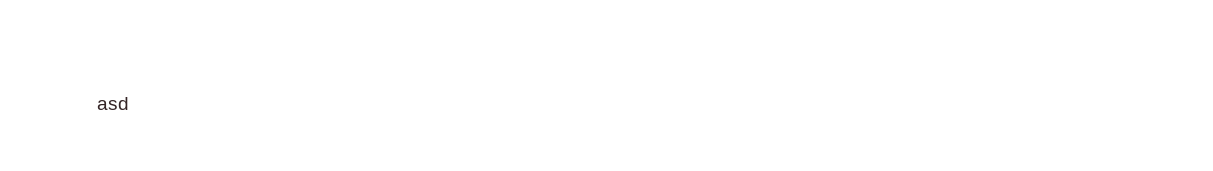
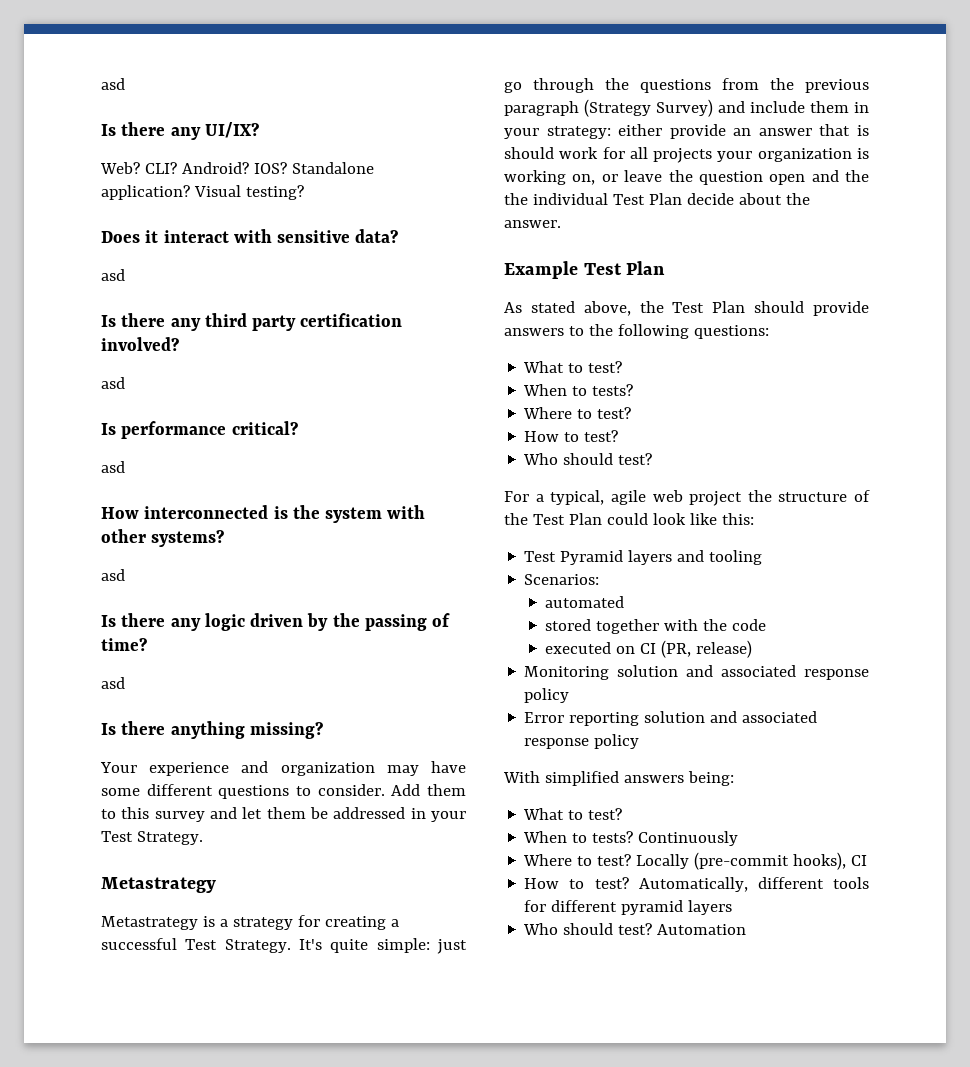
[97,97,129,110] asd -> [101,78,125,90] [101,122,259,140] [100,162,374,174] [101,185,304,200] [101,229,399,243] [101,269,125,281] [101,313,403,331] [101,337,179,351] [101,377,125,389] [101,421,298,439] [101,461,125,473] [101,505,426,523] [101,529,225,547] [101,569,125,581] [101,613,451,631] [101,638,147,651] [101,677,125,689] [101,721,323,739] [100,761,466,776] [101,784,466,799] [101,807,466,822] [101,831,203,845] [101,877,216,893] [101,915,399,930] [101,938,467,954] [504,78,869,93] [504,99,869,117] [504,124,869,139] [504,147,869,163] [504,170,869,185] [504,193,810,205] [504,220,561,228] [504,261,666,279] [504,301,869,316] [504,324,769,339] [523,361,623,373] [523,384,634,396] [523,407,632,419] [524,430,619,442] [523,453,653,465] [504,490,870,506] [504,513,754,525] [524,550,763,565] [524,574,600,585] [545,596,625,608] [545,619,767,634] [545,640,753,658] [524,665,869,680] [524,688,570,703] [524,711,818,726] [524,734,640,749] [503,771,734,786] [523,808,623,820] [523,831,739,846] [523,852,868,870] [524,877,869,892] [524,900,733,915] [523,923,747,935] asd // Is there any UI/IX? // Web? CLI? Android? IOS? Standalone application? Visual testing? // Does it interact with sensitive data? // asd // Is there any third party certification involved? // asd // Is performance critical? // asd // How interconnected is the system with other systems? // asd // Is there any logic driven by the passing of time? // asd // Is there anything missing? // Your experience and organization may have some different questions to consider. Add them to this survey and let them be addressed in your Test Strategy. // Metastrategy // Metastrategy is a strategy for creating a successful Test Strategy. It's quite simple: just go through the questions from the previous paragraph (Strategy Survey) and include them in your strategy: either provide an answer that is should work for all projects your organization is working on, or leave the question open and the the individual Test Plan decide about the answer. // Example Test Plan // As stated above, the Test Plan should provide answers to the following questions: // What to test? // When to tests? // Where to test? // How to test? // Who should test? // For a typical, agile web project the structure of the Test Plan could look like this: // Test Pyramid layers and tooling // Scenarios: // automated // stored together with the code // executed on CI (PR, release) // Monitoring solution and associated response policy // Error reporting solution and associated response policy // With simplified answers being: // What to test? // When to tests? Continuously // Where to test? Locally (pre-commit hooks), CI // How to test? Automatically, different tools for different pyramid layers // Who should test? Automation

